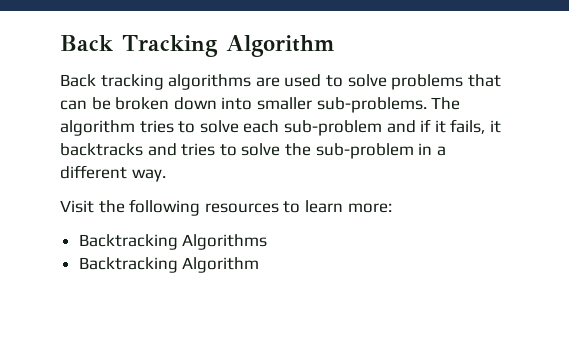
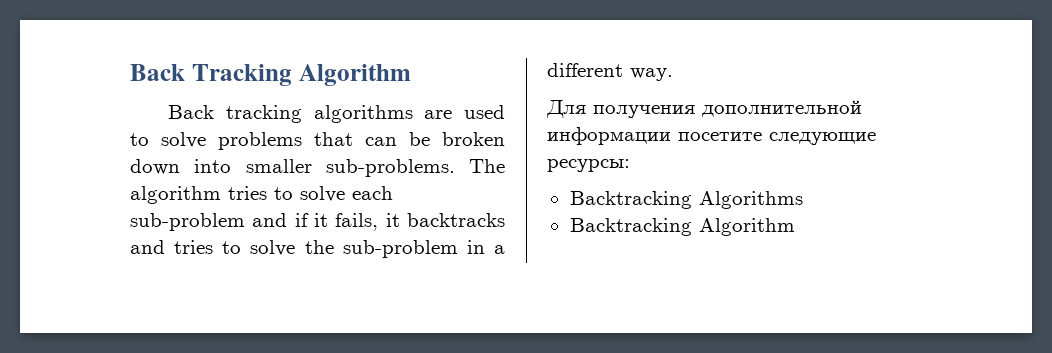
[60,199,392,216] Visit the following resources to learn more: -> [546,100,862,118] [547,127,876,145] [547,159,630,172] Для получения дополнительной информации посетите следующие ресурсы:

